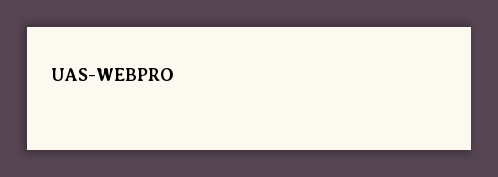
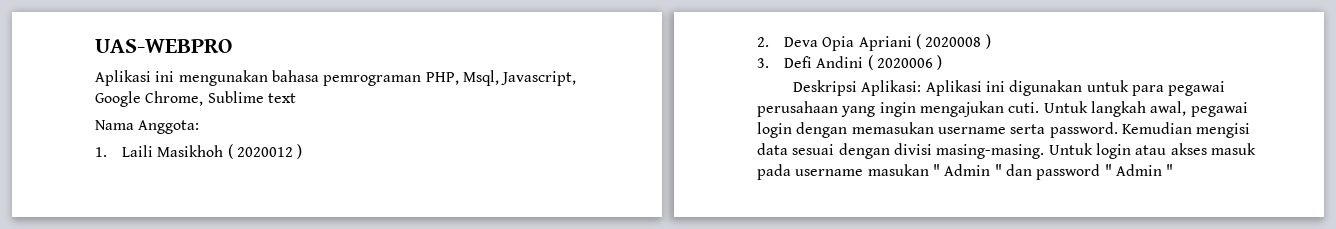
(174, 74) none -> [95,70,577,86] [95,91,296,107] [95,120,200,134] [95,144,303,159] [757,34,991,51] [757,55,943,70] [792,80,1226,96] [757,101,1248,117] [757,122,1251,138] [757,143,1256,159] [757,164,1174,180] // Aplikasi ini mengunakan bahasa pemrograman PHP, Msql, Javascript, Google Chrome, Sublime text // Nama Anggota: // 1. Laili Masikhoh ( 2020012 ) // 2. Deva Opia Apriani ( 2020008 ) // 3. Defi Andini ( 2020006 ) // Deskripsi Aplikasi: Aplikasi ini digunakan untuk para pegawai perusahaan yang ingin mengajukan cuti. Untuk langkah awal, pegawai login dengan memasukan username serta password. Kemudian mengisi data sesuai dengan divisi masing-masing. Untuk login atau akses masuk pada username masukan " Admin " dan password " Admin "

